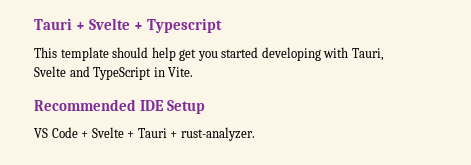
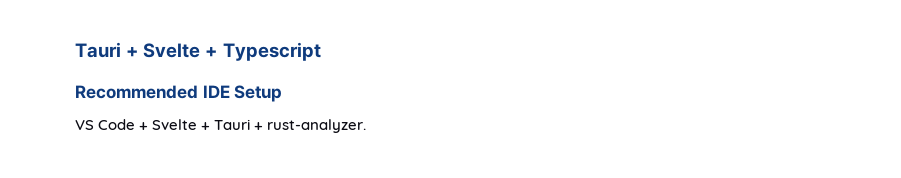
[34,47,384,61] [34,66,194,80] // This template should help get you started developing with Tauri, Svelte and TypeScript in Vite. -> (321, 51) none

